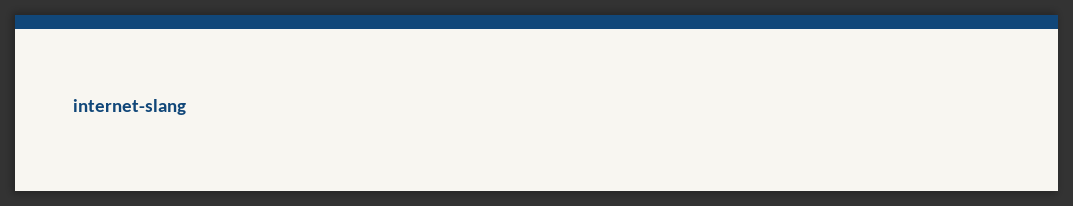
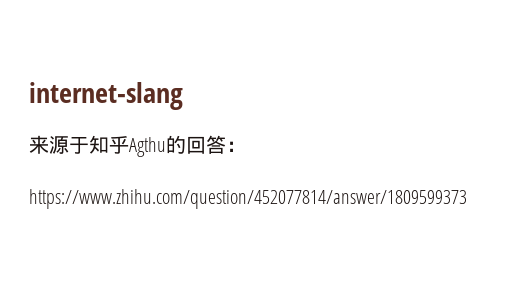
(186, 107) none -> [29,135,246,157] [29,189,467,209] // 来源于知乎Agthu的回答： // https://www.zhihu.com/question/452077814/answer/1809599373

